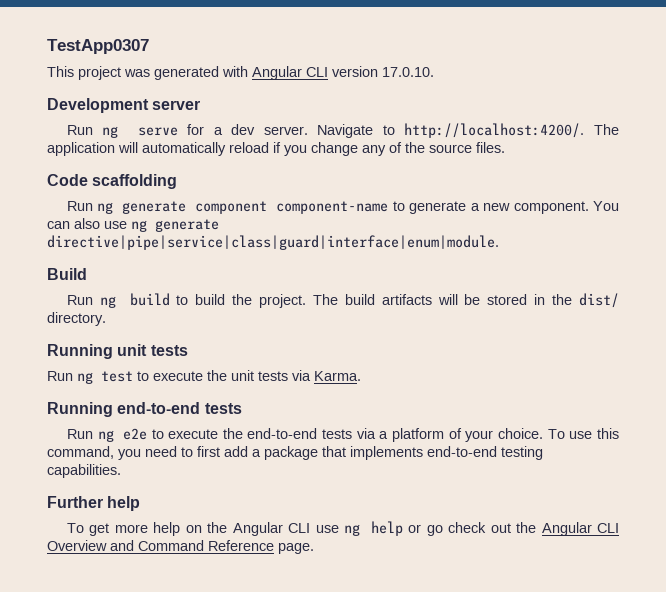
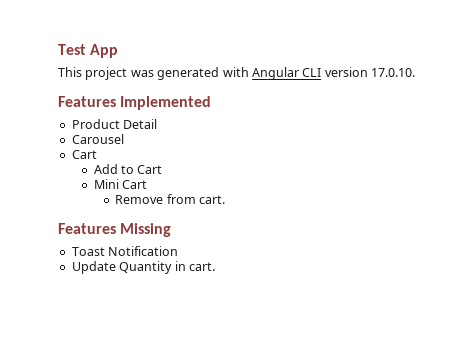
[47,39,149,54] TestApp0307 -> [58,44,119,58] Test App
[47,98,201,113] [66,123,619,138] [47,142,505,156] [47,174,178,189] [66,201,620,214] [47,218,219,232] [47,235,499,250] [47,268,87,280] [66,293,620,308] [47,312,106,326] [47,344,188,359] [47,370,361,384] [47,402,242,417] [66,428,620,442] [47,446,543,460] [47,464,121,478] [47,496,141,511] [66,521,619,536] [47,540,314,554] Development server // Run ng serve for a dev server. Navigate to http://localhost:4200/. The application will automatically reload if you change any of the source files. // Code scaffolding // Run ng generate component component-name to generate a new component. You can also use ng generate directive|pipe|service|class|guard|interface|enum|module. // Build // Run ng build to build the project. The build artifacts will be stored in the dist/ directory. // Running unit tests // Run ng test to execute the unit tests via Karma. // Running end-to-end tests // Run ng e2e to execute the end-to-end tests via a platform of your choice. To use this command, you need to first add a package that implements end-to-end testing capabilities. // Further help // To get more help on the Angular CLI use ng help or go check out the Angular CLI Overview and Command Reference page. -> [58,96,212,110] [71,119,158,129] [71,134,124,144] [71,150,97,159] [93,164,163,174] [93,179,147,189] [115,194,226,204] [58,223,172,237] [71,246,179,256] [71,261,215,274] Features Implemented // Product Detail // Carousel // Cart // Add to Cart // Mini Cart // Remove from cart. // Features Missing // Toast Notification // Update Quantity in cart.

